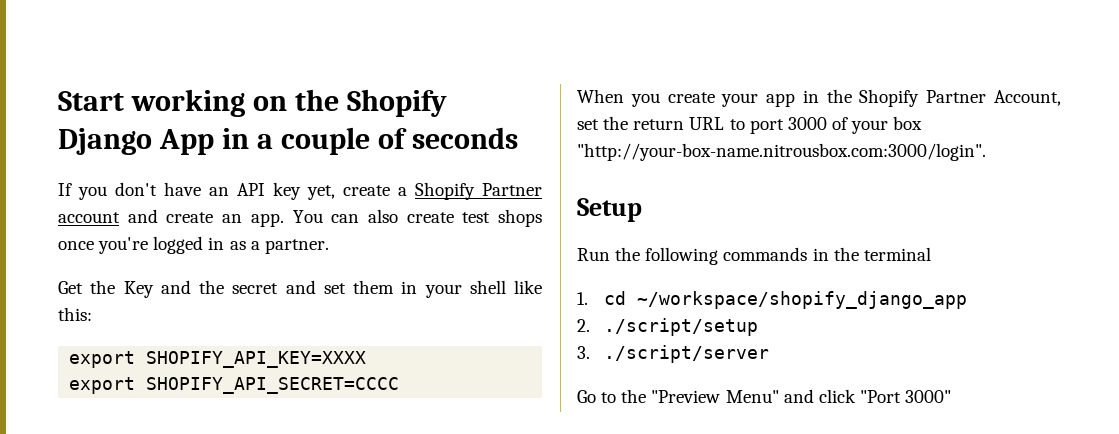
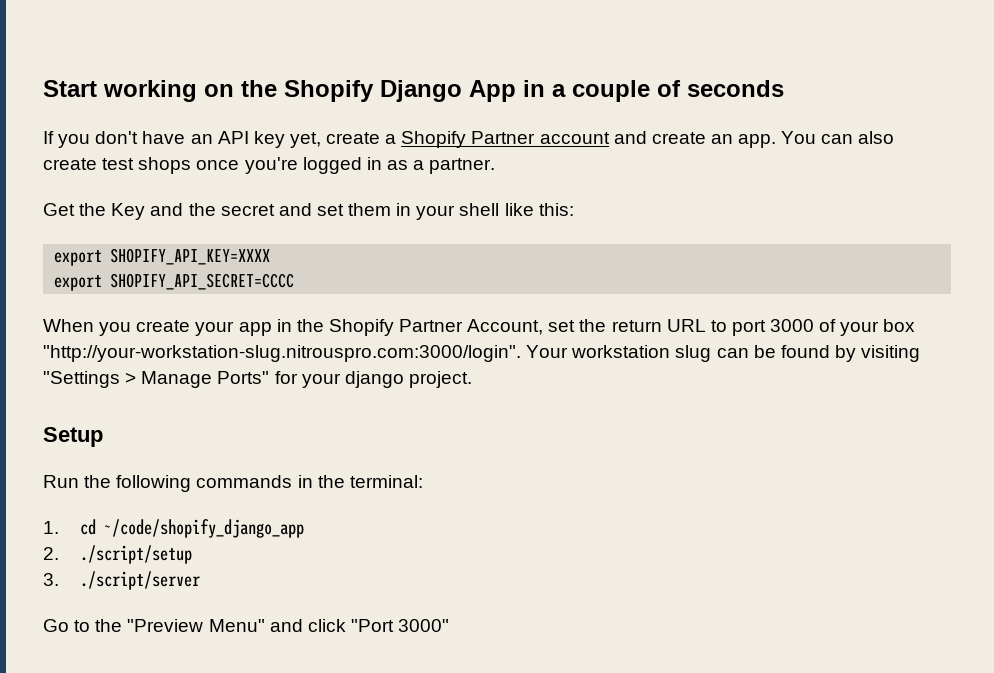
[577,143,986,161] "http://your-box-name.nitrousbox.com:3000/login". -> [43,345,921,362] [43,371,472,388] "http://your-workstation-slug.nitrouspro.com:3000/login". Your workstation slug can be found by visiting "Settings > Manage Ports" for your django project.
[863,247,931,261] terminal -> [349,475,423,488] terminal:
[636,291,967,309] ~/workspace/shopify_django_app -> [104,519,305,538] ~/code/shopify_django_app

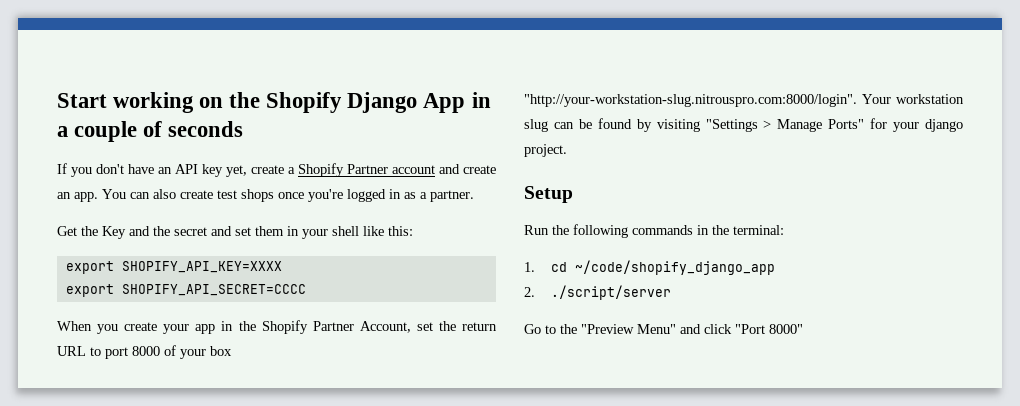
[770,319,815,332] 3000 -> [132,346,160,356] 8000
[43,345,521,362] "http://your-workstation-slug.nitrouspro.com:3000/login". -> [524,94,857,107] "http://your-workstation-slug.nitrouspro.com:8000/login".
[80,545,193,564] [43,573,59,586] ./script/setup // 3. -> (535, 292) none
[398,619,450,632] 3000" -> [769,324,803,334] 8000"

